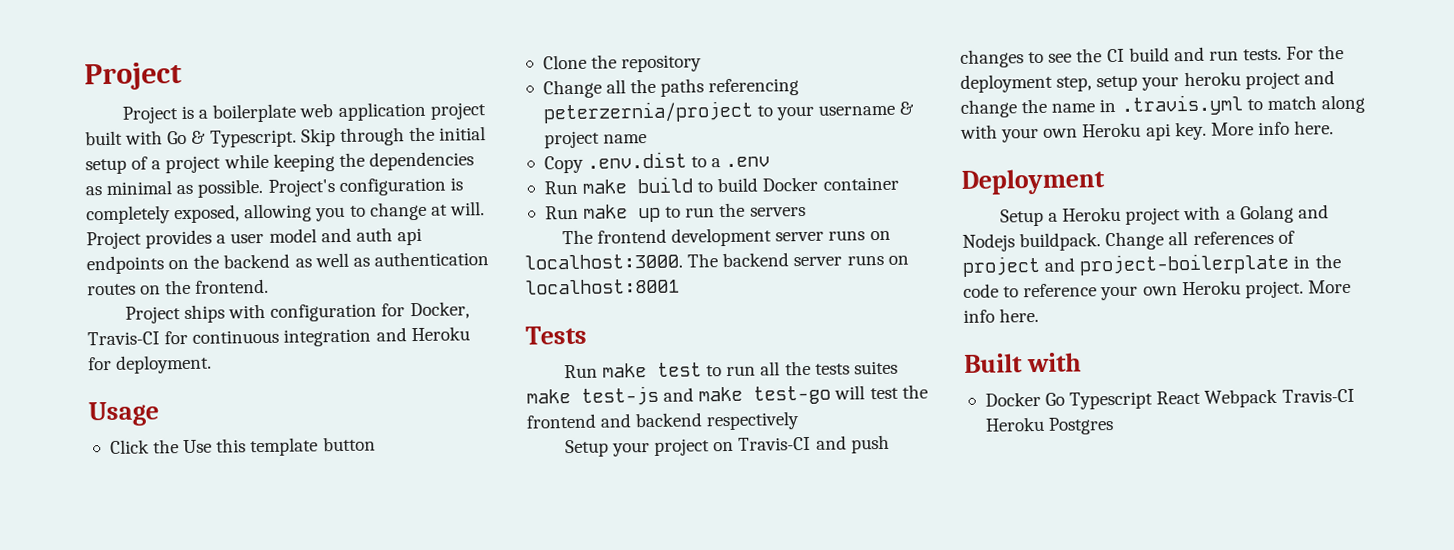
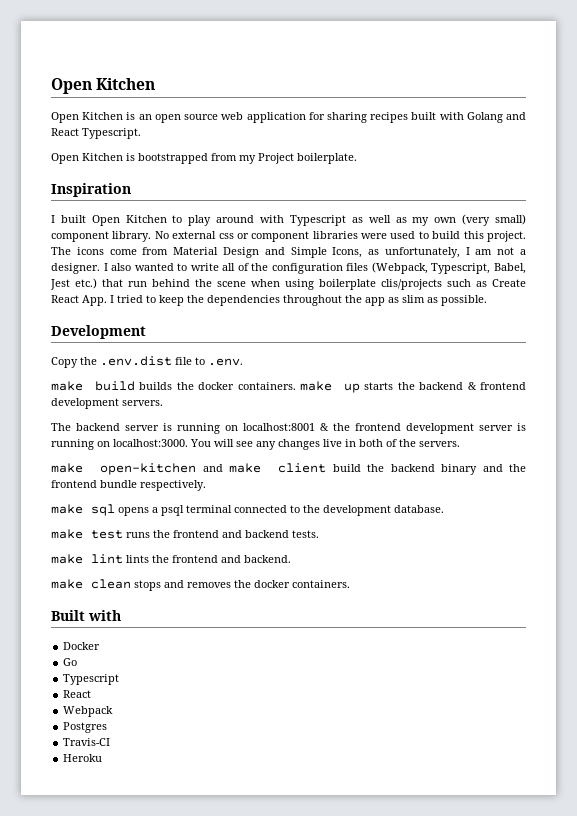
[84,62,182,91] [121,101,486,124] [85,126,487,148] [85,151,474,175] [85,177,463,198] [86,201,485,225] [86,227,422,250] [86,251,489,275] [87,278,270,296] [124,301,470,324] [87,326,470,347] [88,354,213,374] [88,401,159,427] [109,436,376,457] [542,54,703,73] [542,78,800,99] [542,100,915,124] [543,130,648,149] [543,151,771,174] [543,176,899,195] [544,202,806,223] [561,227,891,247] [524,252,909,270] [525,278,680,295] [525,325,587,345] [563,360,898,379] [526,384,928,406] [526,411,800,431] [564,434,890,458] [960,45,1345,68] [960,70,1335,93] [960,94,1365,118] [960,120,1335,143] [961,168,1105,195] [999,204,1329,227] [962,230,1295,252] [962,252,1341,277] [963,279,1351,301] [963,307,1040,323] Project // Project is a boilerplate web application project built with Go & Typescript. Skip through the initial setup of a project while keeping the dependencies as minimal as possible. Project's configuration is completely exposed, allowing you to change at will. Project provides a user model and auth api endpoints on the backend as well as authentication routes on the frontend. // Project ships with configuration for Docker, Travis-CI for continuous integration and Heroku for deployment. // Usage // Click the Use this template button // Clone the repository // Change all the paths referencing peterzernia/project to your username & project name // Copy .env.dist to a .env // Run make build to build Docker container // Run make up to run the servers // The frontend development server runs on localhost:3000. The backend server runs on localhost:8001 // Tests // Run make test to run all the tests suites make test-js and make test-go will test the frontend and backend respectively // Setup your project on Travis-CI and push changes to see the CI build and run tests. For the deployment step, setup your heroku project and change the name in .travis.yml to match along with your own Heroku api key. More info here. // Deployment // Setup a Heroku project with a Golang and Nodejs buildpack. Change all references of project and project-boilerplate in the code to reference your own Heroku project. More info here. -> [51,78,156,94] [51,112,526,123] [51,128,141,139] [51,153,357,164] [51,183,131,197] [51,214,527,226] [51,231,526,242] [51,247,526,258] [51,262,526,274] [50,278,526,290] [51,295,487,306] [51,325,146,339] [51,356,243,368] [51,381,526,393] [51,398,163,409] [51,423,526,434] [51,439,460,450] [51,463,526,475] [51,480,206,491] [51,504,444,516] [51,529,319,539] [51,554,291,564] [51,579,350,591] Open Kitchen // Open Kitchen is an open source web application for sharing recipes built with Golang and React Typescript. // Open Kitchen is bootstrapped from my Project boilerplate. // Inspiration // I built Open Kitchen to play around with Typescript as well as my own (very small) component library. No external css or component libraries were used to build this project. The icons come from Material Design and Simple Icons, as unfortunately, I am not a designer. I also wanted to write all of the configuration files (Webpack, Typescript, Babel, Jest etc.) that run behind the scene when using boilerplate clis/projects such as Create React App. I tried to keep the dependencies throughout the app as slim as possible. // Development // Copy the .env.dist file to .env. // make build builds the docker containers. make up starts the backend & frontend development servers. // The backend server is running on localhost:8001 & the frontend development server is running on localhost:3000. You will see any changes live in both of the servers. // make open-kitchen and make client build the backend binary and the frontend bundle respectively. // make sql opens a psql terminal connected to the development database. // make test runs the frontend and backend tests. // make lint lints the frontend and backend. // make clean stops and removes the docker containers.
[1045,390,1202,410] Go Typescript React -> [63,658,78,666] [63,674,120,685] [63,690,92,698] // Go // Typescript // React //
[1281,388,1355,403] [984,416,1115,435] Travis-CI Heroku Postgres -> [63,722,108,733] [63,738,111,746] [63,754,103,762] // Postgres // Travis-CI // Heroku

